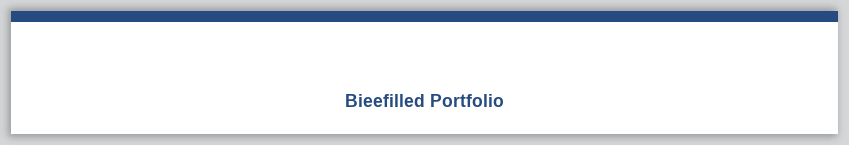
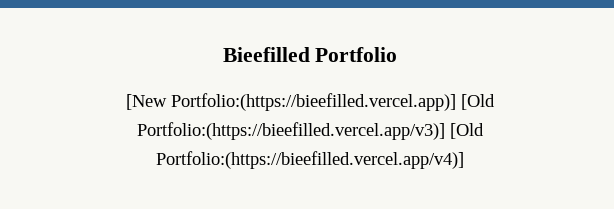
(504, 100) none -> [126,93,495,111] [137,122,484,140] [156,151,464,169] // [New Portfolio:(https://bieefilled.vercel.app)] [Old Portfolio:(https://bieefilled.vercel.app/v3)] [Old Portfolio:(https://bieefilled.vercel.app/v4)]

